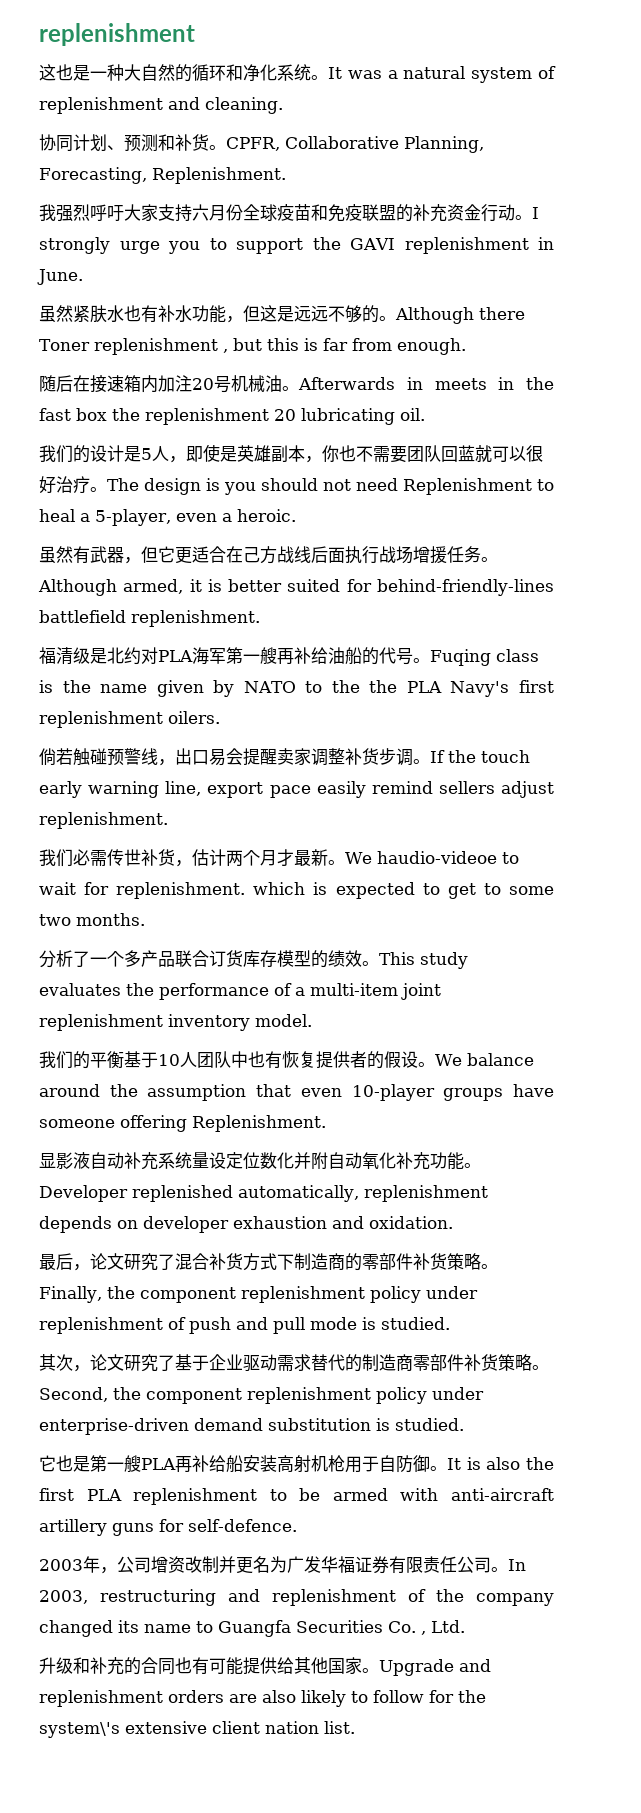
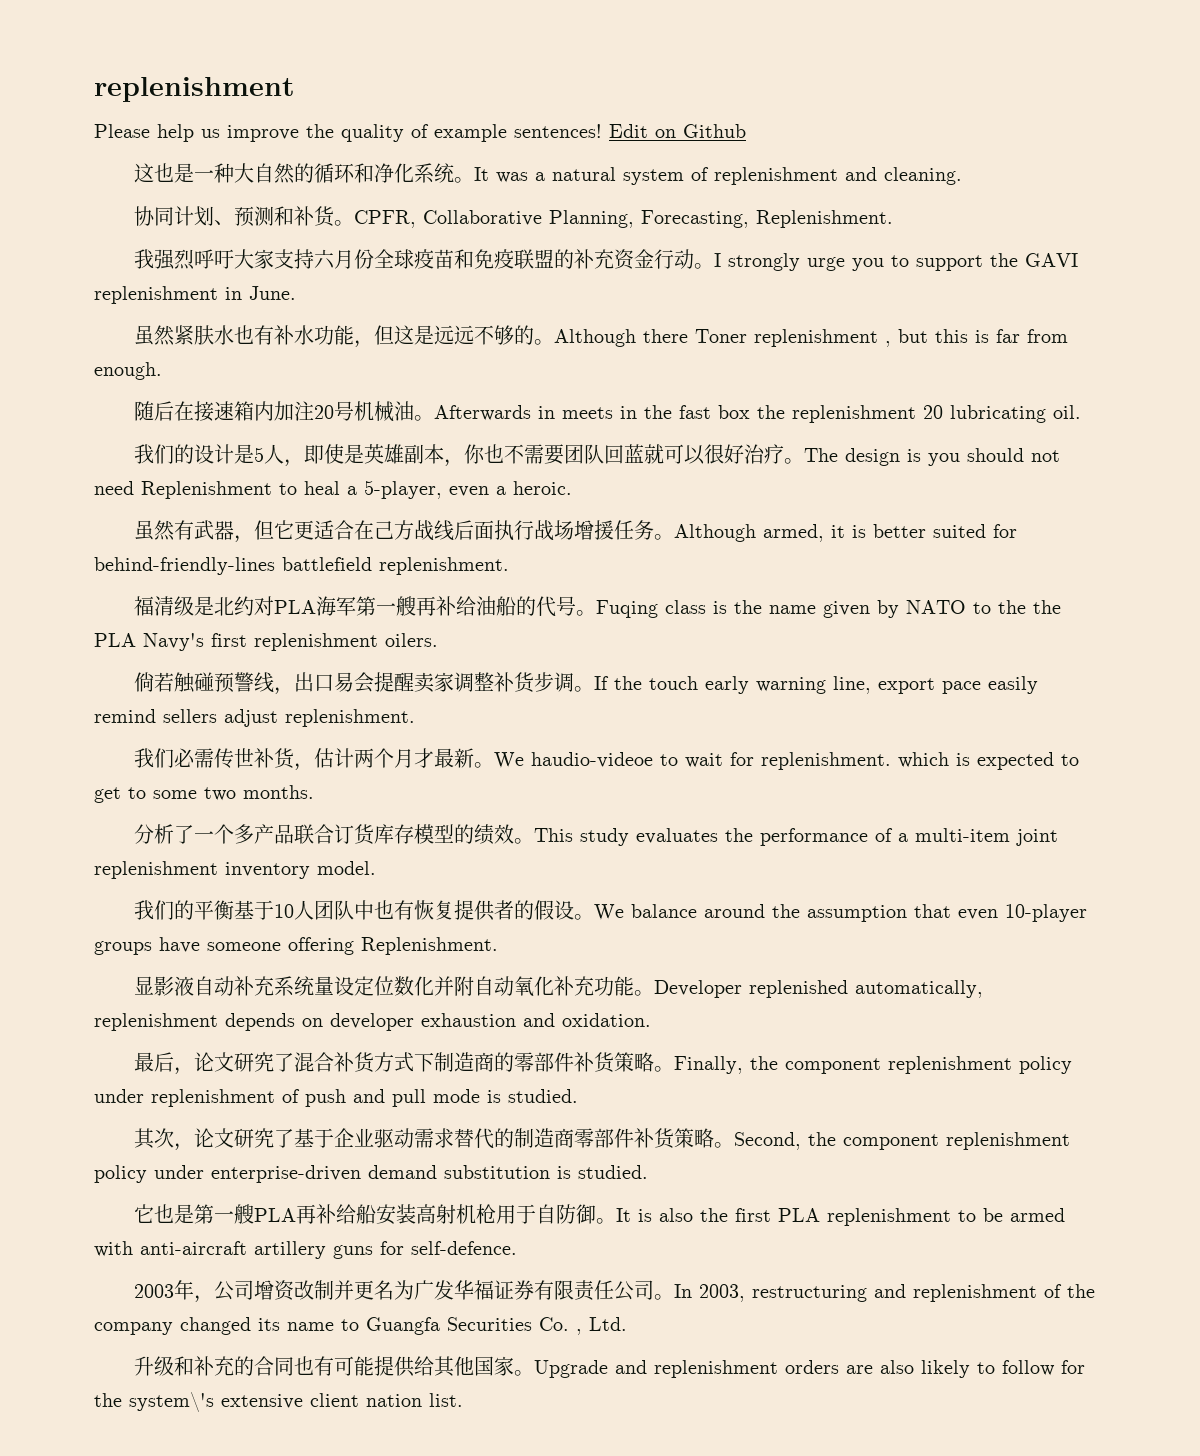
[39,23,195,46] replenishment -> [94,77,295,102] [94,124,746,142] replenishment // Please help us improve the quality of example sentences! Edit on Github

